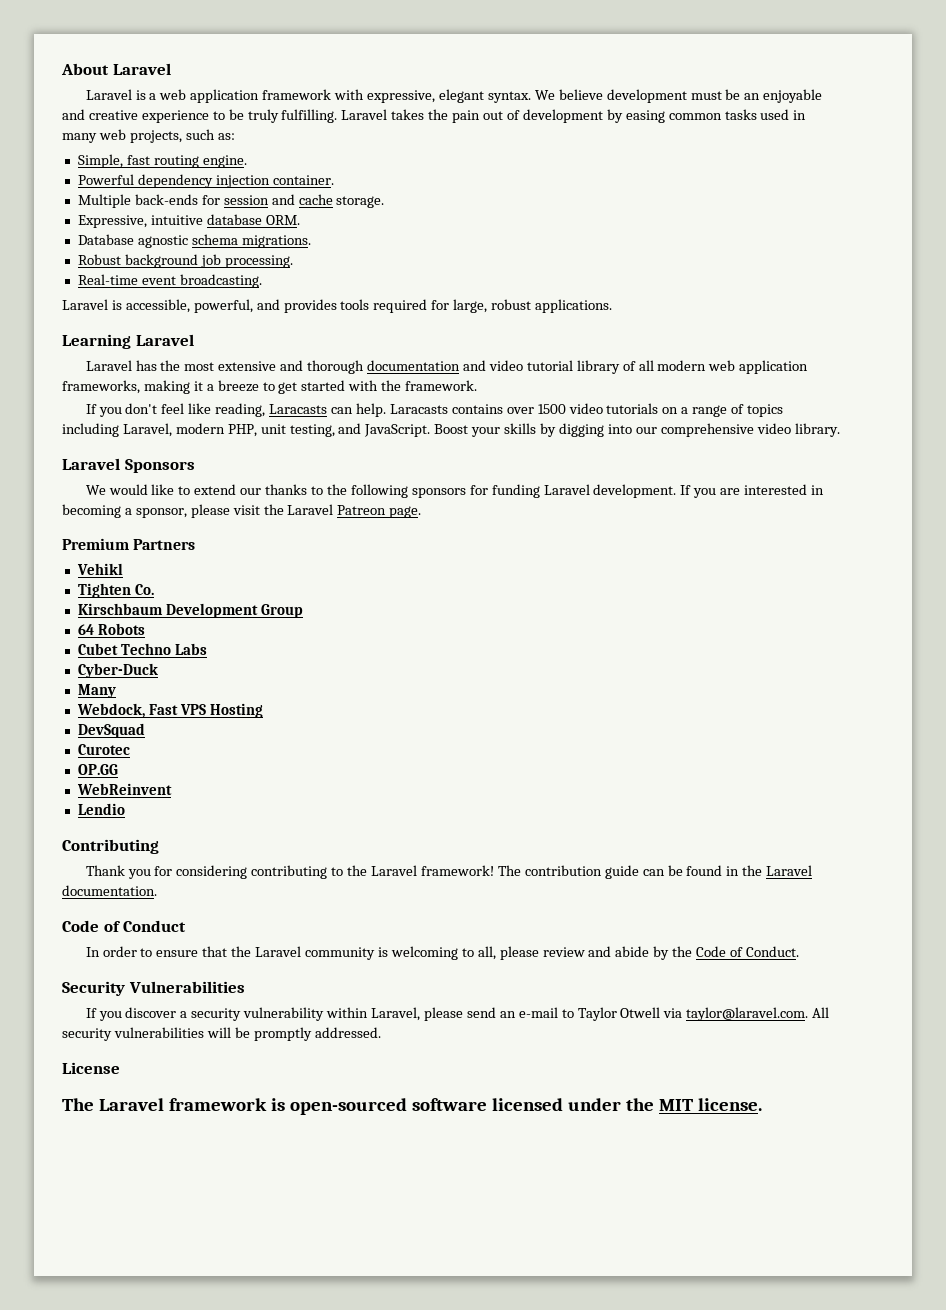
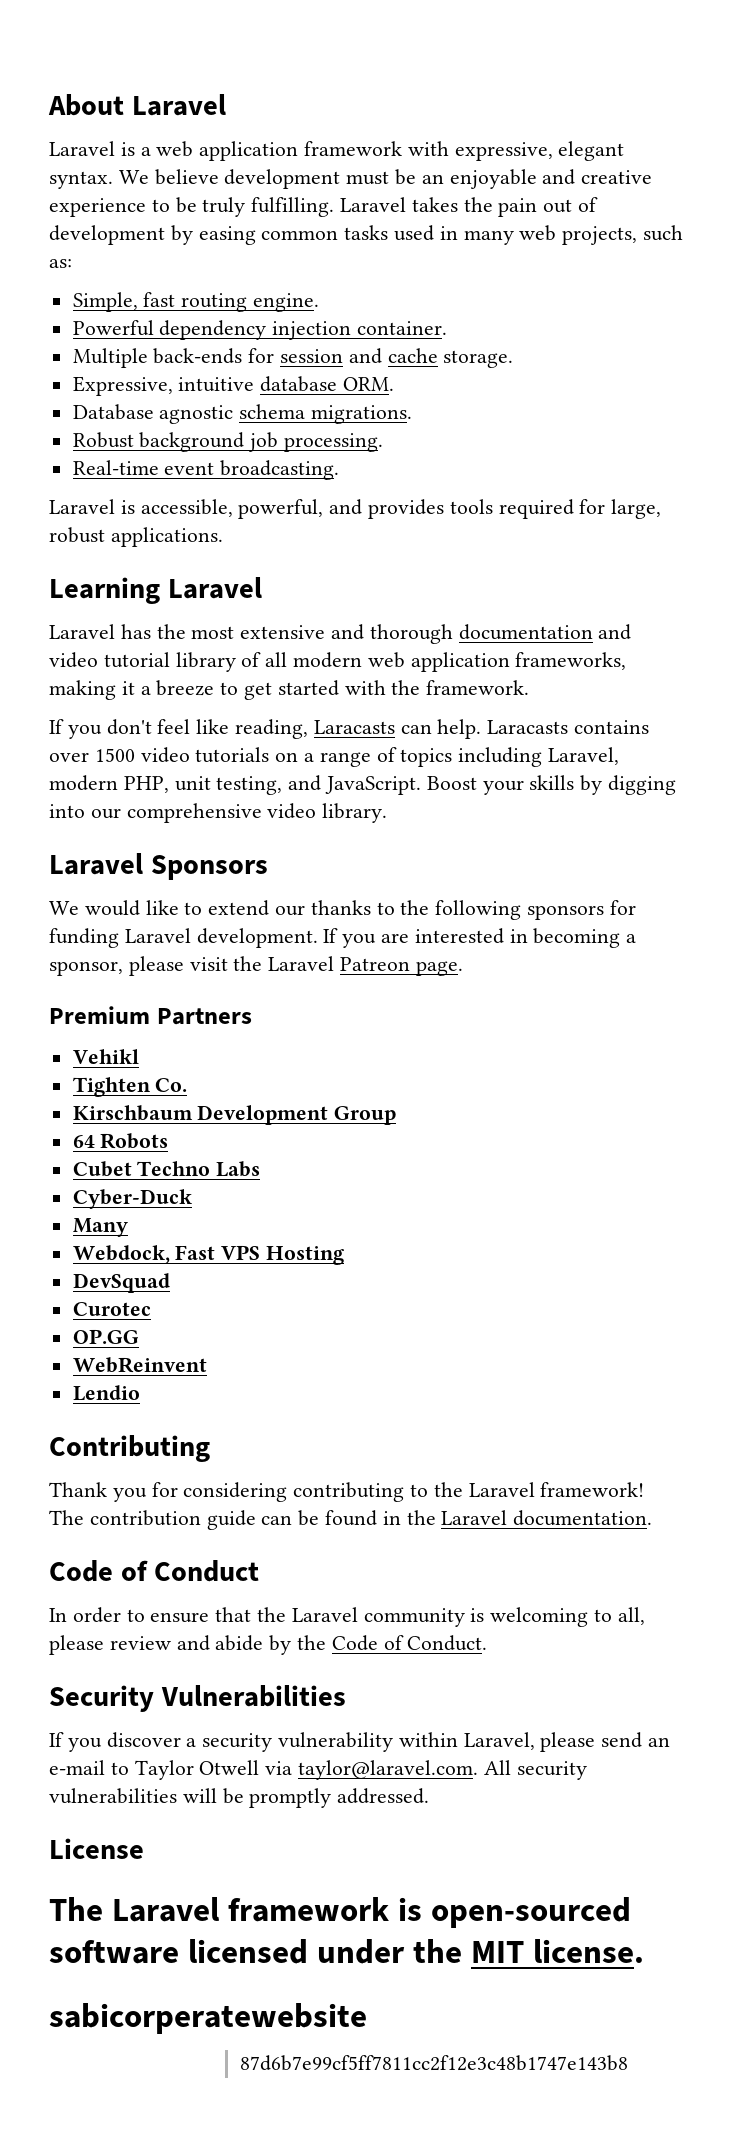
(762, 1104) none -> [49,2003,367,2034] [239,2055,628,2071] // sabicorperatewebsite // 87d6b7e99cf5ff7811cc2f12e3c48b1747e143b8

